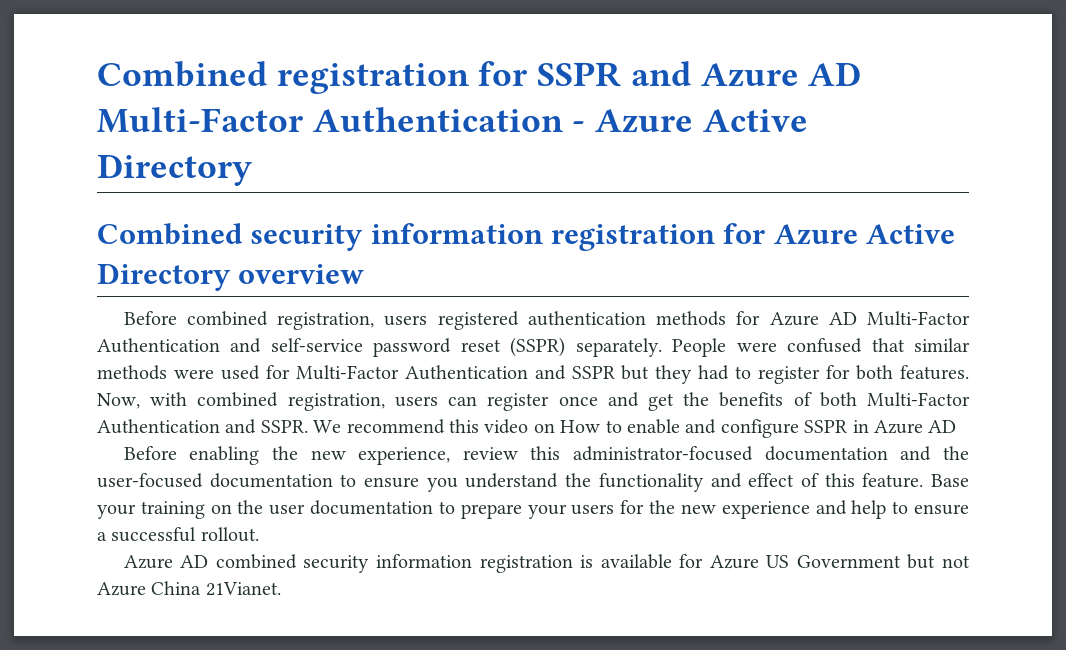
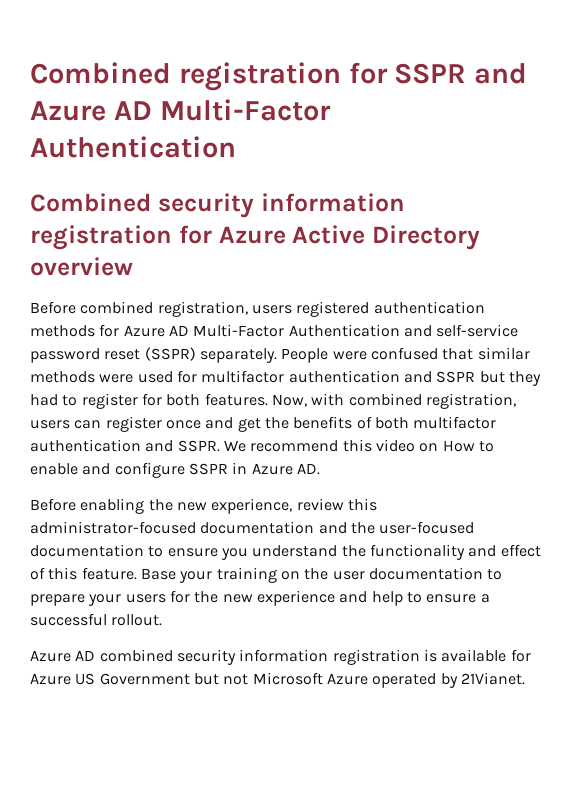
[572,109,808,133] [97,154,252,186] - Azure Active Directory -> (236, 147) none
[295,365,528,380] Multi-Factor Authentication -> [201,370,400,383] multifactor authentication
[866,392,970,407] [97,419,220,434] Multi-Factor Authentication -> [413,416,497,429] [30,439,141,452] multifactor authentication
[928,420,957,433] AD -> [296,463,320,475] AD.
[97,581,202,596] Azure China -> [252,672,458,688] Microsoft Azure operated by

